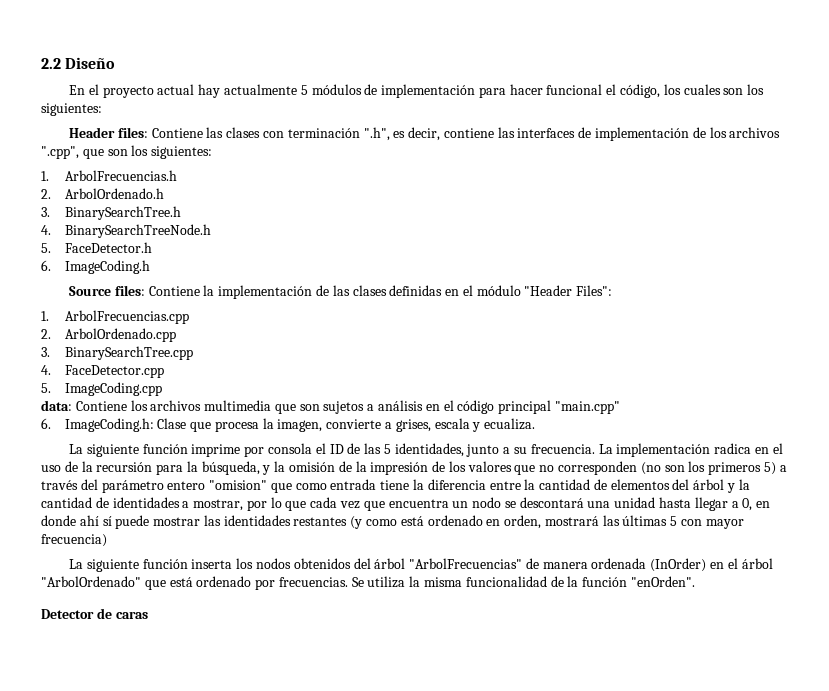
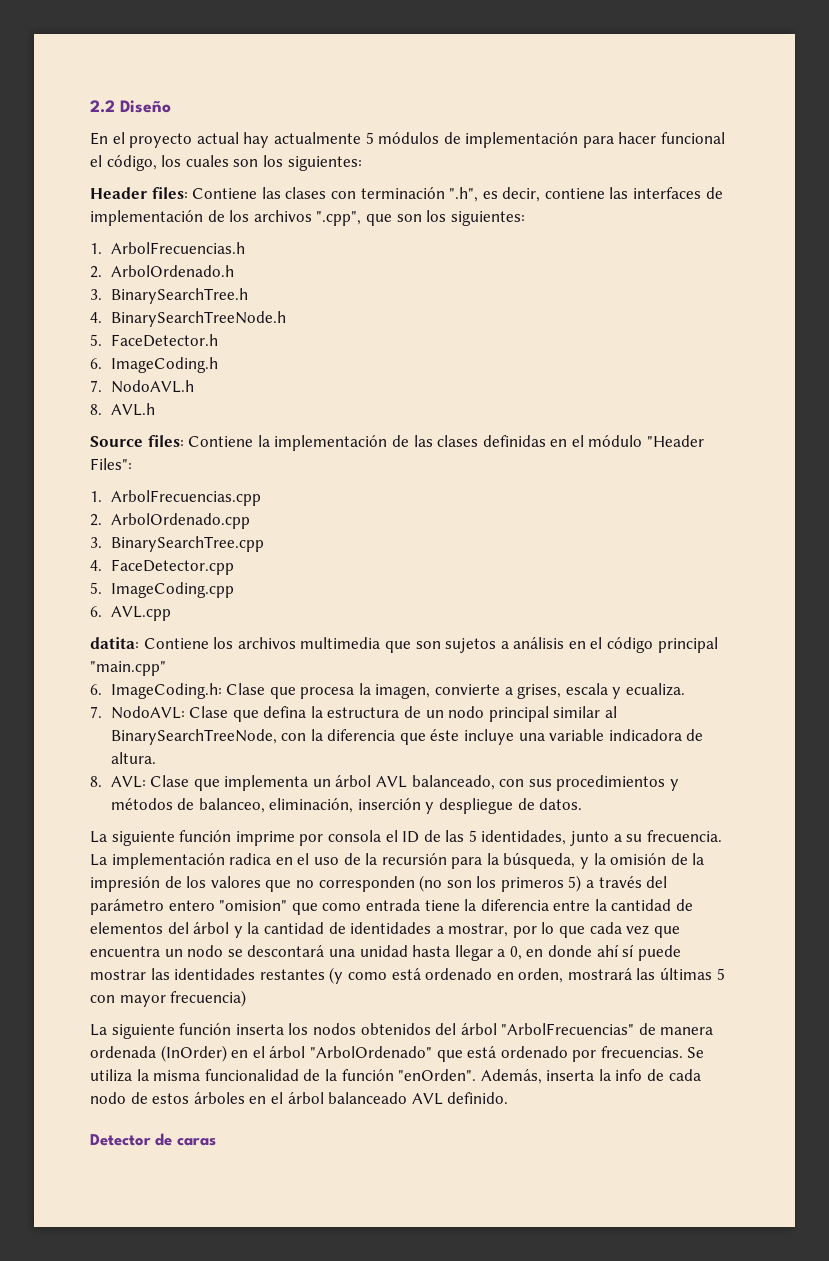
(150, 267) none -> [90,380,194,393] [90,403,155,416] // 7. NodoAVL.h // 8. AVL.h
[41,400,72,411] data: -> [90,606,171,621] [90,637,139,649] 6. AVL.cpp // datita:
(536, 424) none -> [90,706,617,722] [110,729,704,745] [110,752,156,764] [90,775,679,791] [110,798,583,814] // 7. NodoAVL: Clase que defina la estructura de un nodo principal similar al BinarySearchTreeNode, con la diferencia que éste incluye una variable indicadora de altura. // 8. AVL: Clase que implementa un árbol AVL balanceado, con sus procedimientos y métodos de balanceo, eliminación, inserción y despliegue de datos.
(695, 581) none -> [480,1069,701,1084] [90,1092,509,1105] Además, inserta la info de cada nodo de estos árboles en el árbol balanceado AVL definido.

